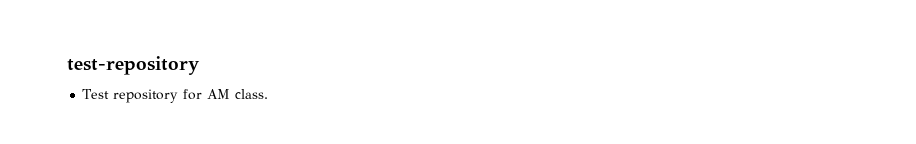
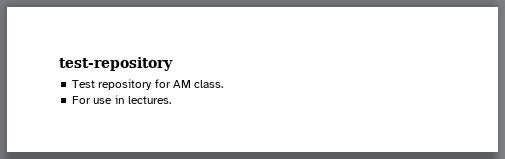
(269, 94) none -> [72,95,171,104] // For use in lectures.

